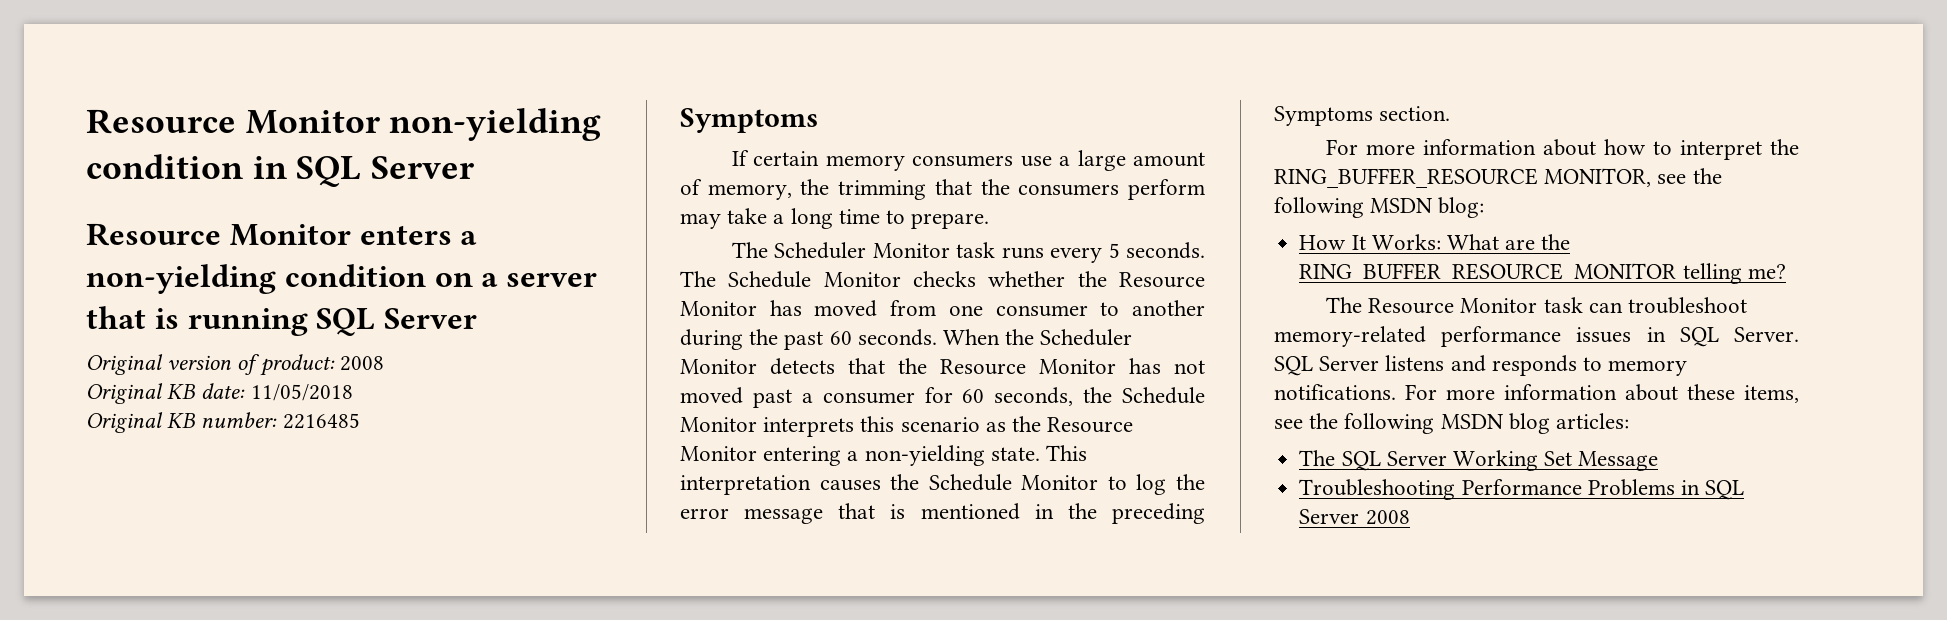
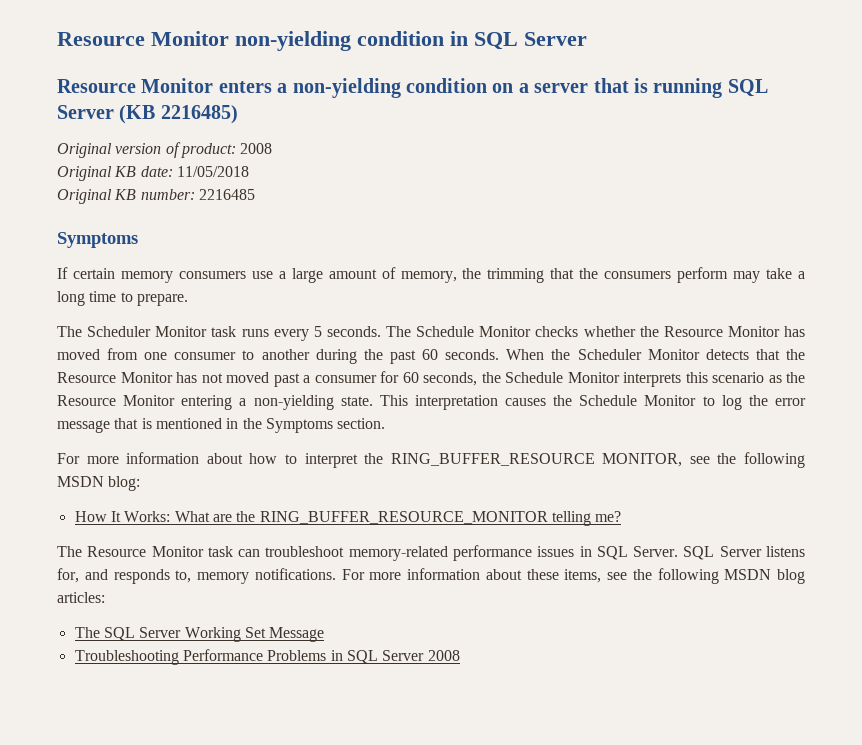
(478, 318) none -> [119,105,238,124] (KB 2216485)
[1112,503,1205,524] preceding -> (262, 423) none
(1445, 363) none -> [57,568,79,583] for,
[1583,357,1603,371] to -> [175,570,192,583] to,

